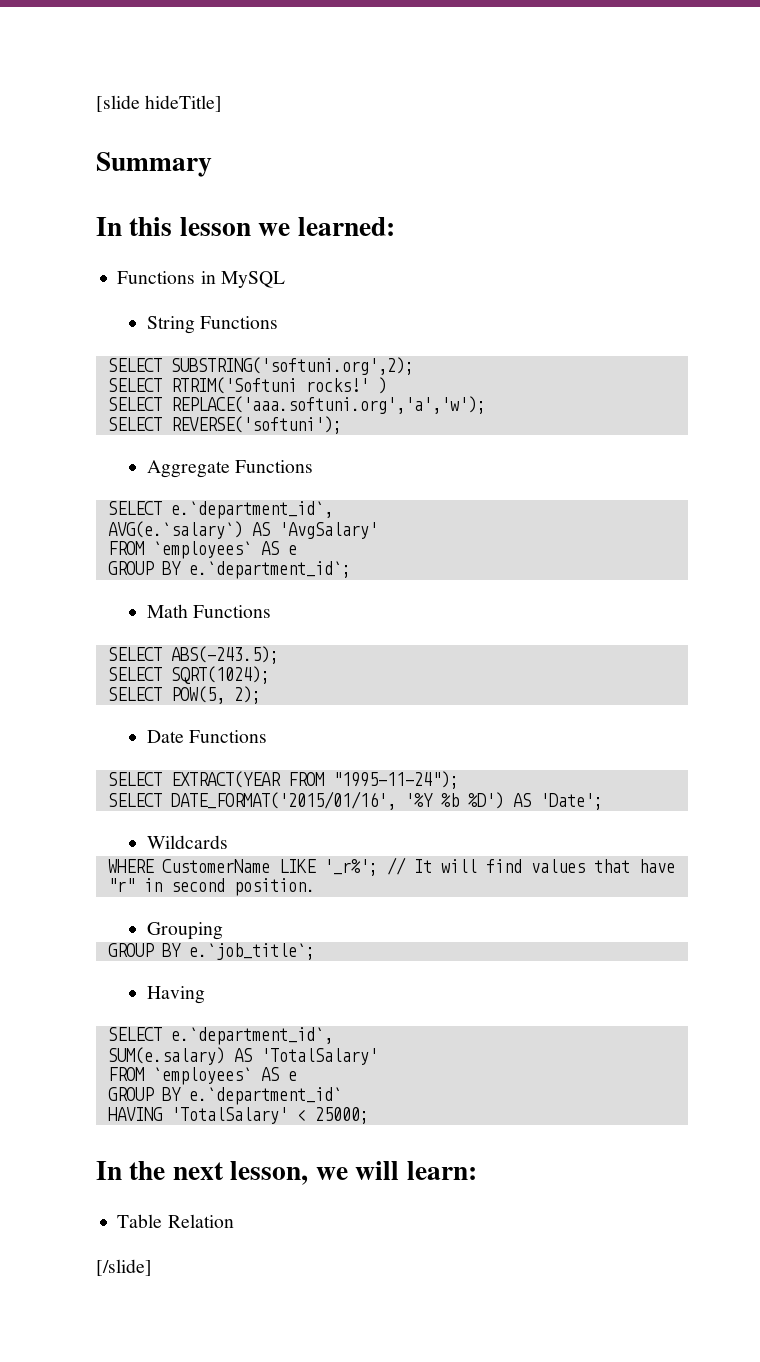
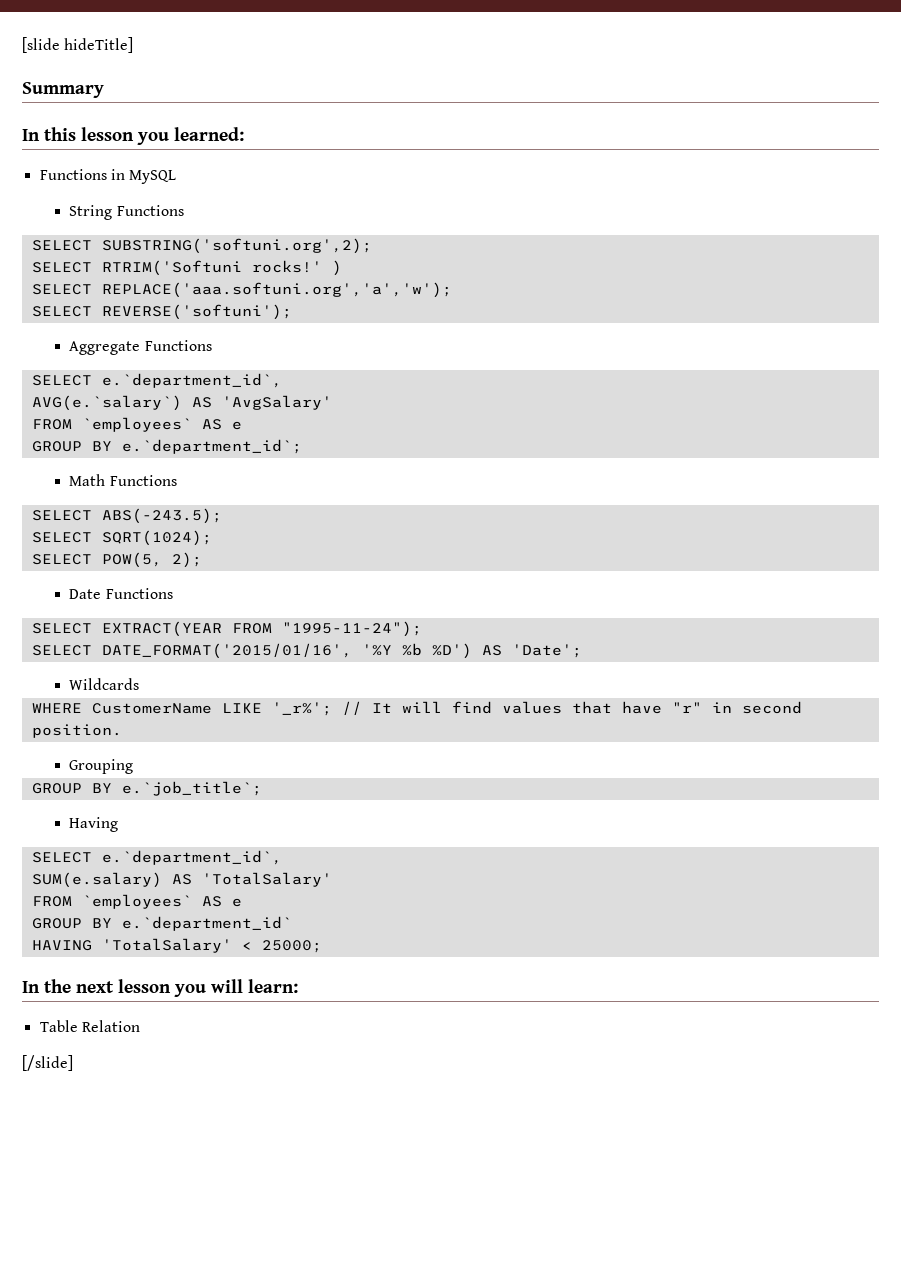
[258,223,291,236] we -> [137,132,169,145] you
[230,1161,348,1185] lesson, we -> [118,979,206,997] lesson you

